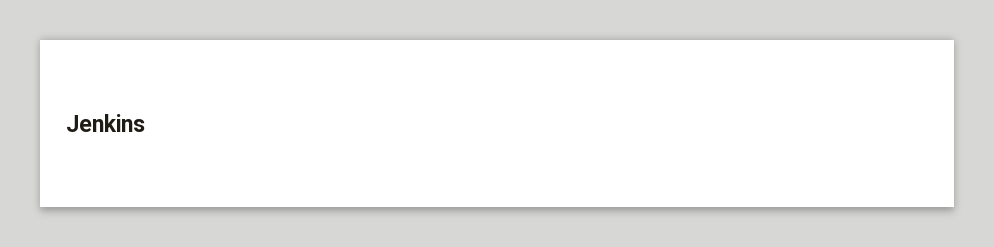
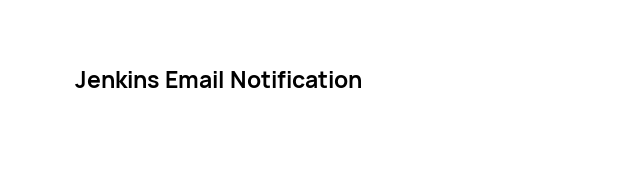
(145, 123) none -> [165,71,363,88] Email Notification

